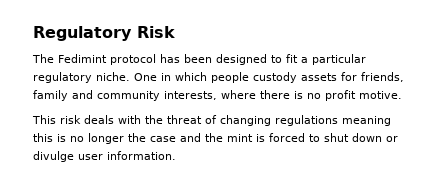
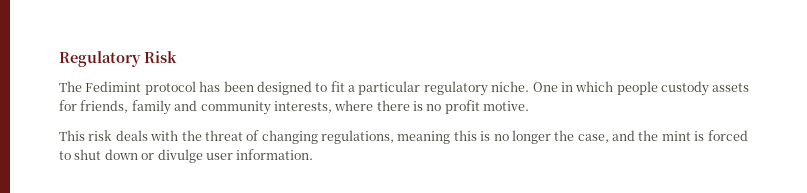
[275,115,338,126] regulations -> [321,130,394,144] regulations,
[150,136,176,142] case -> [577,134,609,143] case,

